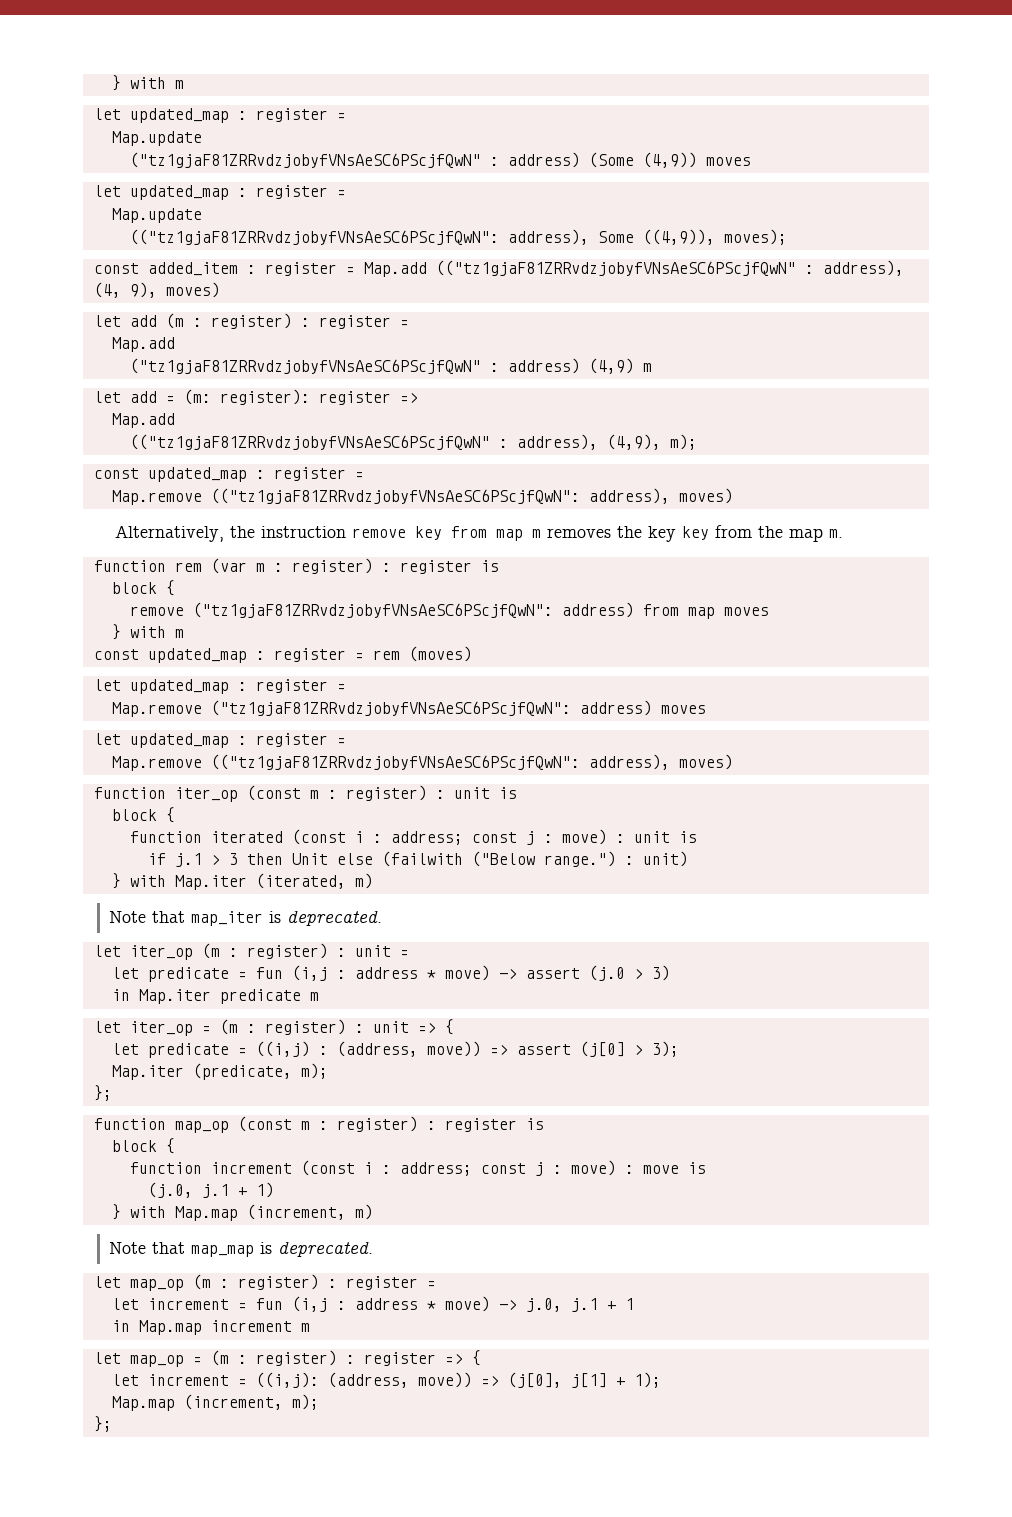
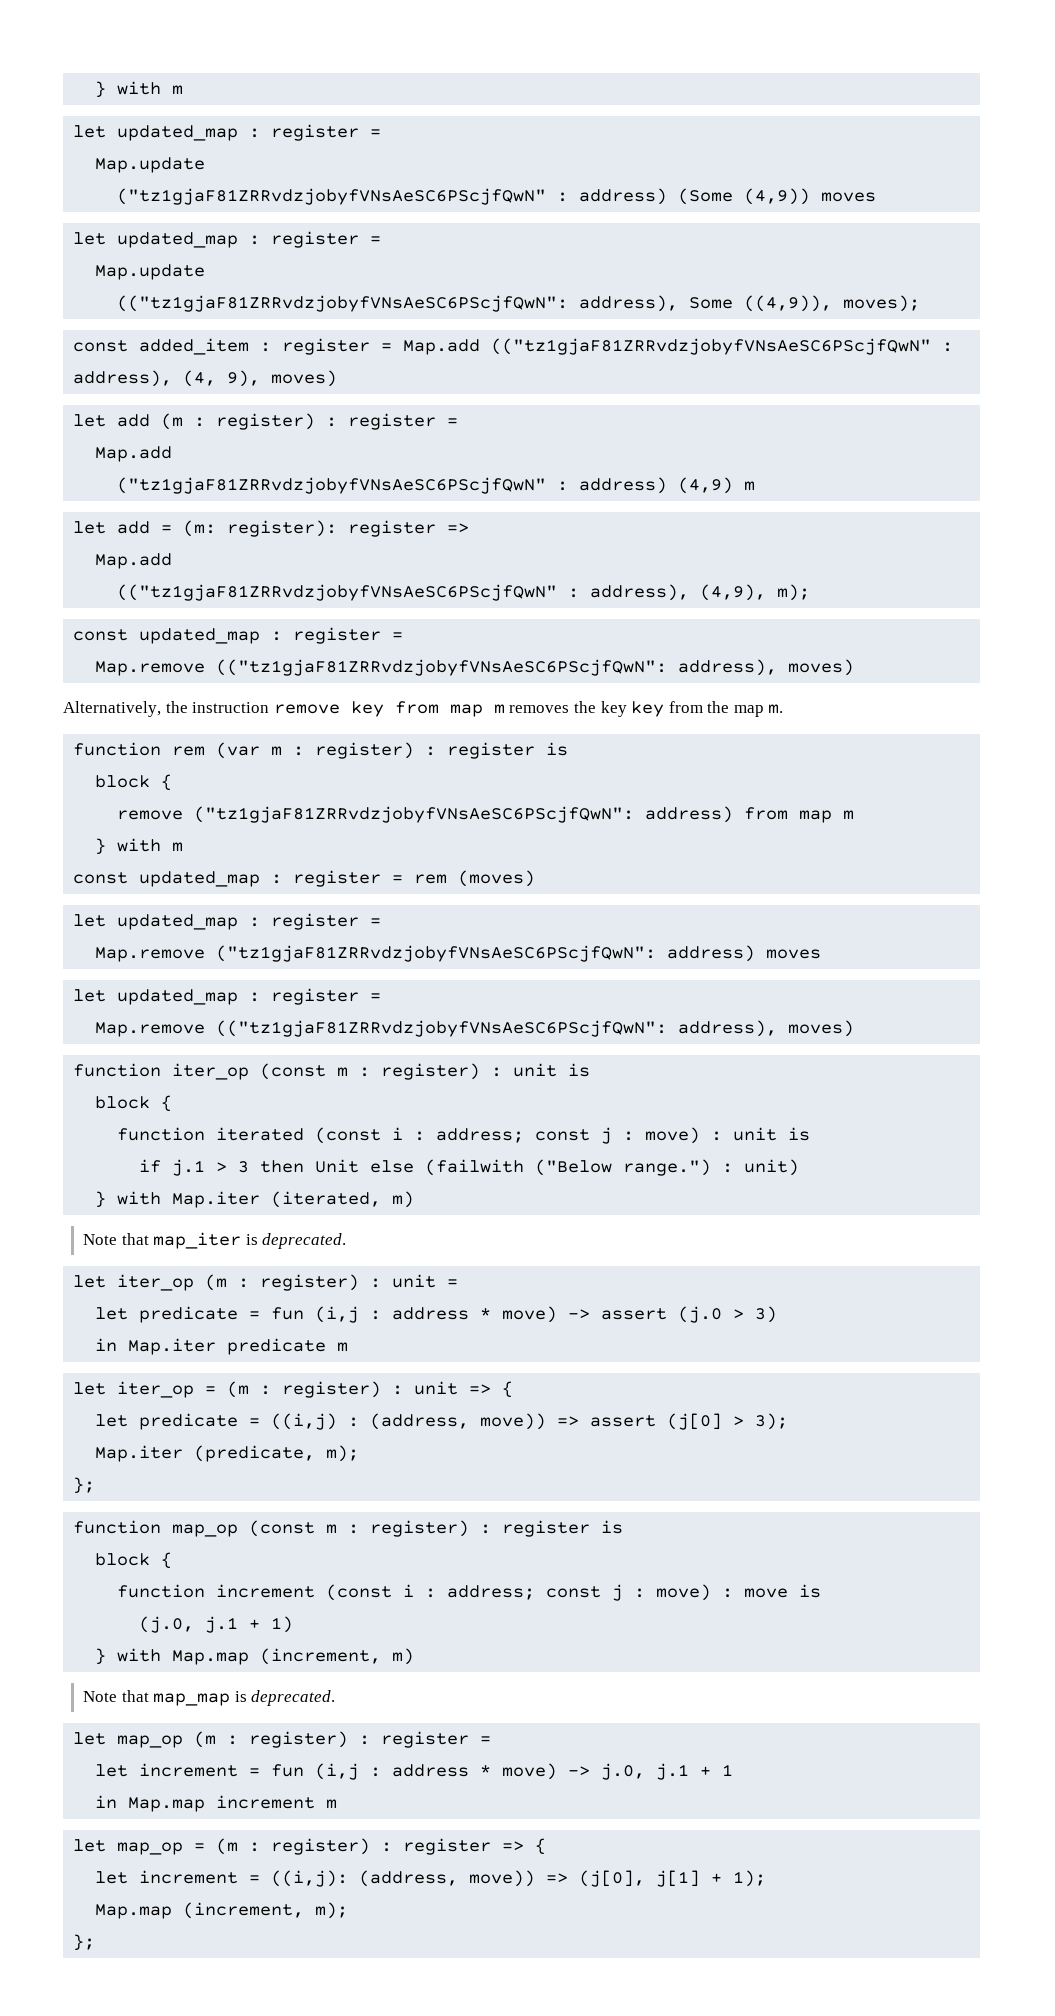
[723,607,769,616] moves -> [843,810,855,820] m

